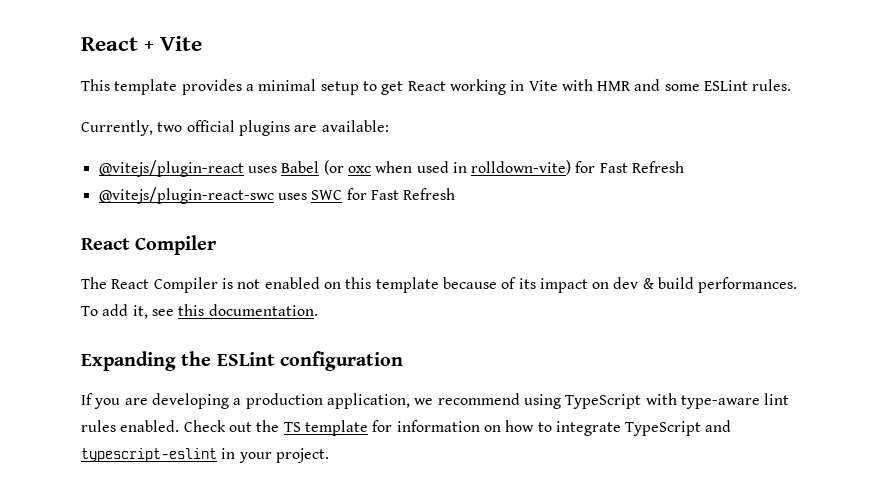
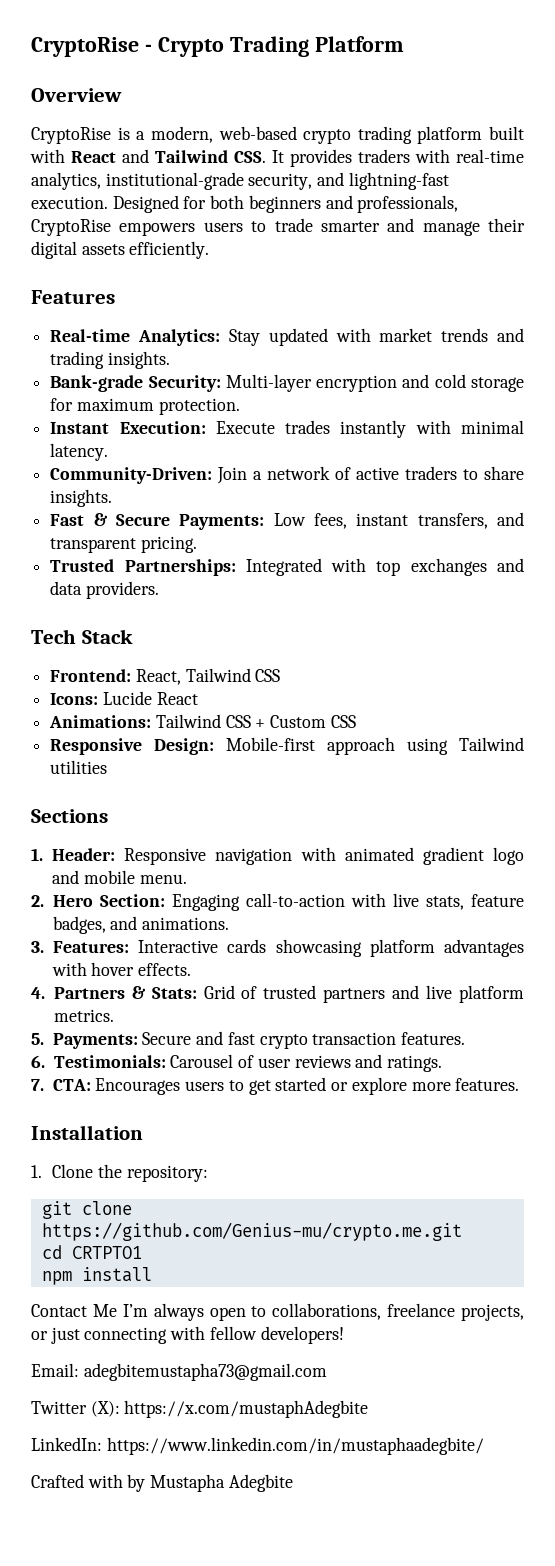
[81,36,203,51] [81,79,792,95] [81,120,389,136] [98,160,685,177] [98,187,456,204] [81,235,217,255] [81,277,798,293] [81,304,318,319] [81,351,404,371] [81,393,790,409] [81,420,732,436] [81,448,329,463] React + Vite // This template provides a minimal setup to get React working in Vite with HMR and some ESLint rules. // Currently, two official plugins are available: // @vitejs/plugin-react uses Babel (or oxc when used in rolldown-vite) for Fast Refresh // @vitejs/plugin-react-swc uses SWC for Fast Refresh // React Compiler // The React Compiler is not enabled on this template because of its impact on dev & build performances. To add it, see this documentation. // Expanding the ESLint configuration // If you are developing a production application, we recommend using TypeScript with type-aware lint rules enabled. Check out the TS template for information on how to integrate TypeScript and typescript-eslint in your project. -> [31,36,404,57] [31,88,122,102] [31,126,524,144] [30,149,524,167] [31,172,449,190] [31,195,459,213] [31,218,525,236] [31,241,210,259] [31,290,115,304] [50,328,524,346] [50,351,170,369] [50,374,525,392] [50,398,240,415] [50,420,525,438] [50,443,109,461] [50,466,524,484] [50,489,113,507] [50,512,524,530] [50,536,197,553] [50,558,525,576] [50,581,159,599] [31,629,133,644] [50,668,281,685] [50,691,198,705] [49,714,356,728] [50,737,524,755] [50,760,108,774] [31,809,108,823] [31,847,524,865] [52,870,187,884] [31,893,524,911] [52,916,230,934] [31,939,524,957] [51,962,192,976] [31,985,524,1003] [53,1009,114,1022] [31,1031,466,1049] [31,1054,443,1072] [31,1077,520,1095] [31,1125,143,1140] [31,1164,208,1182] [41,1201,132,1219] [41,1222,462,1241] [41,1245,142,1259] [41,1267,152,1285] [31,1303,524,1321] [31,1326,344,1344] [31,1363,327,1381] [31,1400,369,1418] [31,1437,484,1455] [31,1474,293,1492] CryptoRise - Crypto Trading Platform // Overview // CryptoRise is a modern, web-based crypto trading platform built with React and Tailwind CSS. It provides traders with real-time analytics, institutional-grade security, and lightning-fast execution. Designed for both beginners and professionals, CryptoRise empowers users to trade smarter and manage their digital assets efficiently. // Features // Real-time Analytics: Stay updated with market trends and trading insights. // Bank-grade Security: Multi-layer encryption and cold storage for maximum protection. // Instant Execution: Execute trades instantly with minimal latency. // Community-Driven: Join a network of active traders to share insights. // Fast & Secure Payments: Low fees, instant transfers, and transparent pricing. // Trusted Partnerships: Integrated with top exchanges and data providers. // Tech Stack // Frontend: React, Tailwind CSS // Icons: Lucide React // Animations: Tailwind CSS + Custom CSS // Responsive Design: Mobile-first approach using Tailwind utilities // Sections // 1. Header: Responsive navigation with animated gradient logo and mobile menu. // 2. Hero Section: Engaging call-to-action with live stats, feature badges, and animations. // 3. Features: Interactive cards showcasing platform advantages with hover effects. // 4. Partners & Stats: Grid of trusted partners and live platform metrics. // 5. Payments: Secure and fast crypto transaction features. // 6. Testimonials: Carousel of user reviews and ratings. // 7. CTA: Encourages users to get started or explore more features. // Installation // 1. Clone the repository: // git clone https://github.com/Genius-mu/crypto.me.git // cd CRTPTO1 // npm install // Contact Me I’m always open to collaborations, freelance projects, or just connecting with fellow developers! // Email: adegbitemustapha73@gmail.com // Twitter (X): https://x.com/mustaphAdegbite // LinkedIn: https://www.linkedin.com/in/mustaphaadegbite/ // Crafted with by Mustapha Adegbite

